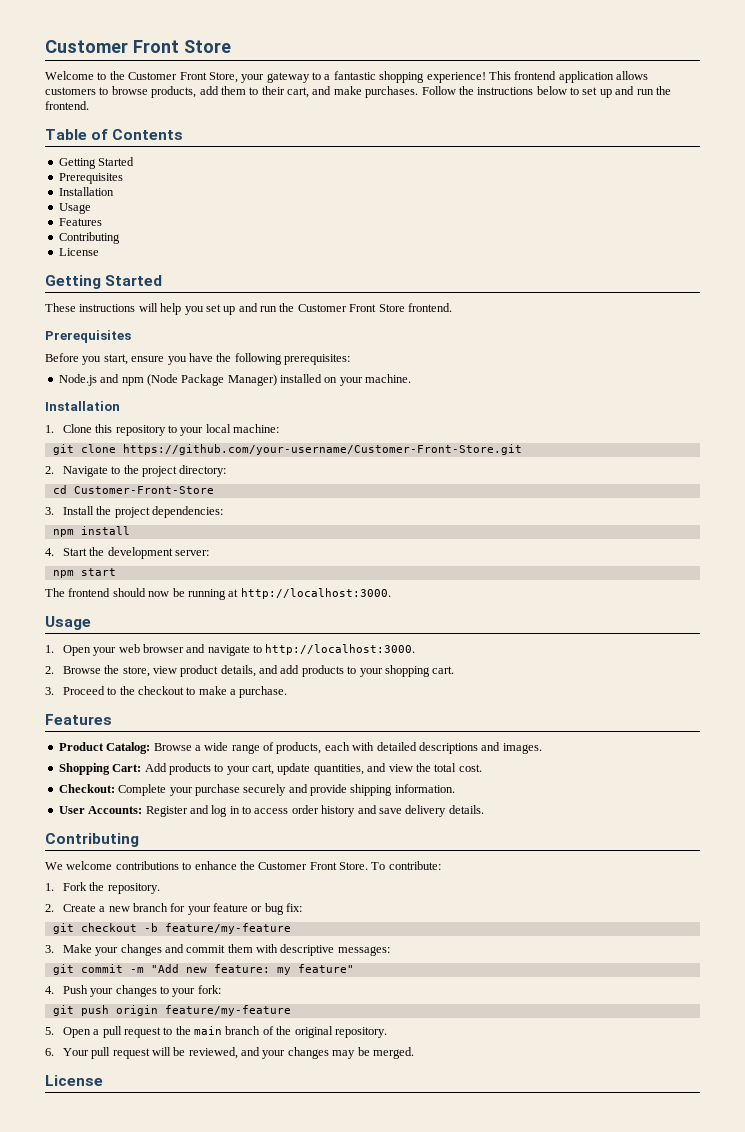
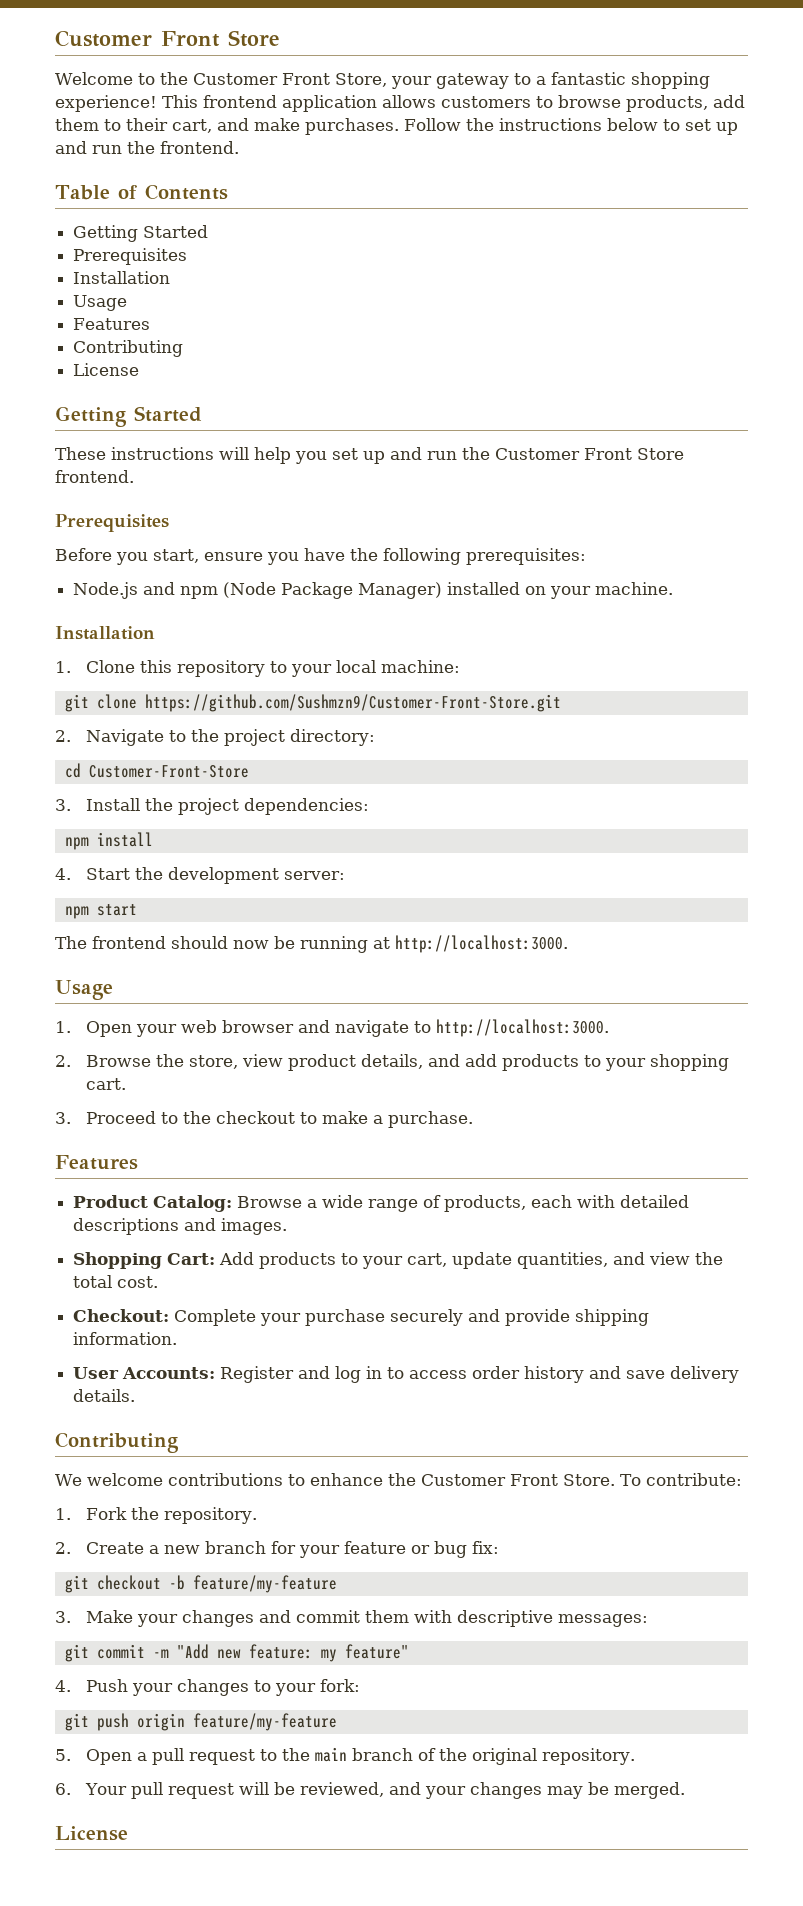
[122,444,522,455] https://github.com/your-username/Customer-Front-Store.git -> [144,694,561,712] https://github.com/Sushmzn9/Customer-Front-Store.git

